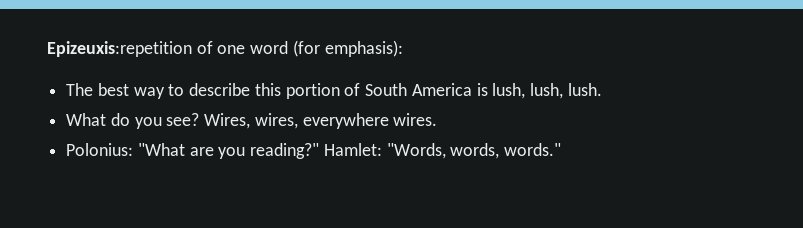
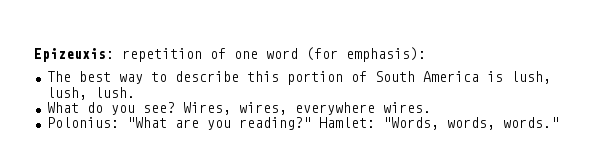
[47,41,192,57] Epizeuxis:repetition -> [34,48,202,62] Epizeuxis: repetition

